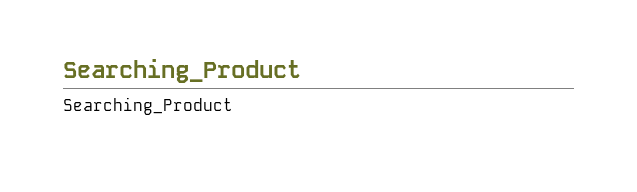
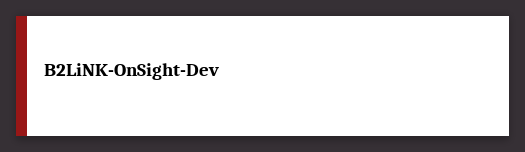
[63,59,301,83] [63,97,233,115] Searching_Product // Searching_Product -> [44,63,219,80] B2LiNK-OnSight-Dev

